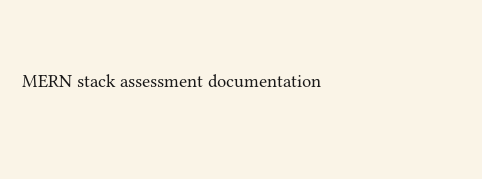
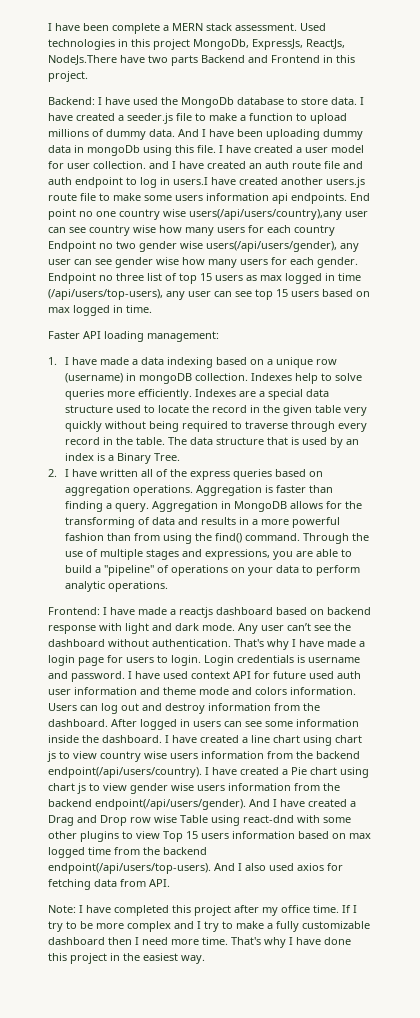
[22,74,321,88] MERN stack assessment documentation -> [48,23,326,34] [48,39,345,50] [48,55,355,66] [48,71,88,82] [48,97,364,108] [48,113,347,124] [48,129,363,140] [48,145,364,156] [48,161,363,169] [48,177,365,188] [48,193,370,204] [48,209,368,220] [48,225,335,236] [48,241,359,252] [48,257,358,268] [48,273,361,284] [48,289,370,300] [48,305,152,316] [48,331,219,342] [48,357,337,368] [64,373,362,384] [64,389,329,400] [64,405,367,416] [64,421,367,432] [64,437,359,448] [64,453,180,464] [48,469,323,480] [64,485,333,496] [64,501,362,512] [64,517,340,528] [64,533,369,544] [64,549,352,560] [64,565,360,576] [64,581,168,592] [48,607,371,618] [48,623,351,634] [48,639,365,650] [48,655,360,666] [48,671,361,682] [48,687,356,695] [48,703,320,714] [48,719,359,730] [48,735,362,746] [47,751,360,762] [48,767,369,778] [48,783,340,794] [48,799,356,810] [48,815,351,826] [48,831,371,842] [48,847,207,858] [48,863,343,874] [48,879,170,890] [48,905,357,916] [48,921,370,932] [48,937,351,948] [48,953,205,964] I have been complete a MERN stack assessment. Used technologies in this project MongoDb, ExpressJs, ReactJs, NodeJs.There have two parts Backend and Frontend in this project. // Backend: I have used the MongoDb database to store data. I have created a seeder.js file to make a function to upload millions of dummy data. And I have been uploading dummy data in mongoDb using this file. I have created a user model for user collection. and I have created an auth route file and auth endpoint to log in users.I have created another users.js route file to make some users information api endpoints. End point no one country wise users(/api/users/country),any user can see country wise how many users for each country Endpoint no two gender wise users(/api/users/gender), any user can see gender wise how many users for each gender. Endpoint no three list of top 15 users as max logged in time (/api/users/top-users), any user can see top 15 users based on max logged in time. // Faster API loading management: // 1. I have made a data indexing based on a unique row (username) in mongoDB collection. Indexes help to solve queries more efficiently. Indexes are a special data structure used to locate the record in the given table very quickly without being required to traverse through every record in the table. The data structure that is used by an index is a Binary Tree. // 2. I have written all of the express queries based on aggregation operations. Aggregation is faster than finding a query. Aggregation in MongoDB allows for the transforming of data and results in a more powerful fashion than from using the find() command. Through the use of multiple stages and expressions, you are able to build a "pipeline" of operations on your data to perform analytic operations. // Frontend: I have made a reactjs dashboard based on backend response with light and dark mode. Any user can’t see the dashboard without authentication. That's why I have made a login page for users to login. Login credentials is username and password. I have used context API for future used auth user information and theme mode and colors information. Users can log out and destroy information from the dashboard. After logged in users can see some information inside the dashboard. I have created a line chart using chart js to view country wise users information from the backend endpoint(/api/users/country). I have created a Pie chart using chart js to view gender wise users information from the backend endpoint(/api/users/gender). And I have created a Drag and Drop row wise Table using react-dnd with some other plugins to view Top 15 users information based on max logged time from the backend endpoint(/api/users/top-users). And I also used axios for fetching data from API. // Note: I have completed this project after my office time. If I try to be more complex and I try to make a fully customizable dashboard then I need more time. That's why I have done this project in the easiest way.

